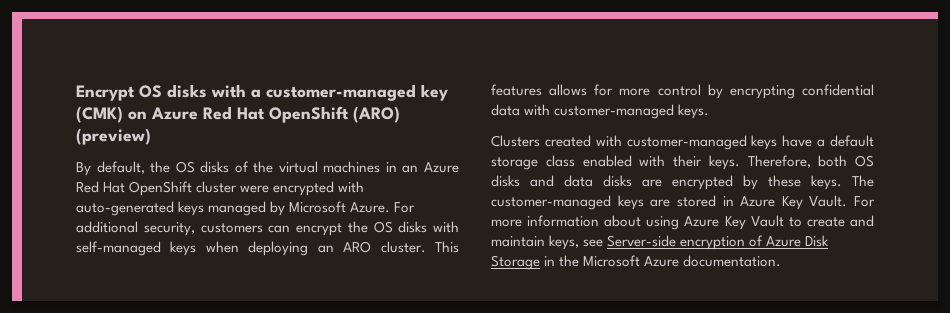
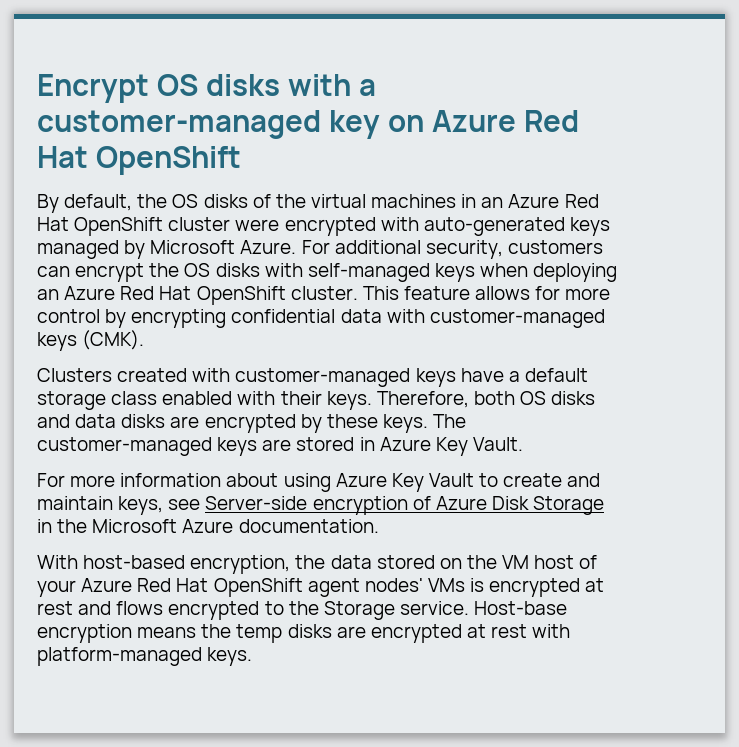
[76,106,123,123] (CMK) -> (380, 124) none
[353,106,400,123] [76,128,151,145] (ARO) (preview) -> (241, 160) none
[343,241,372,253] ARO -> [64,286,286,305] Azure Red Hat OpenShift
[491,84,542,96] features -> [403,286,470,300] feature
[678,104,710,119] keys. -> [37,330,145,351] keys (CMK).
(848, 201) none -> (523, 444) //
(782, 261) none -> [37,555,598,574] [37,578,605,597] [37,601,568,620] [37,624,571,643] [37,647,253,666] // With host-based encryption, the data stored on the VM host of your Azure Red Hat OpenShift agent nodes' VMs is encrypted at rest and flows encrypted to the Storage service. Host-base encryption means the temp disks are encrypted at rest with platform-managed keys.

